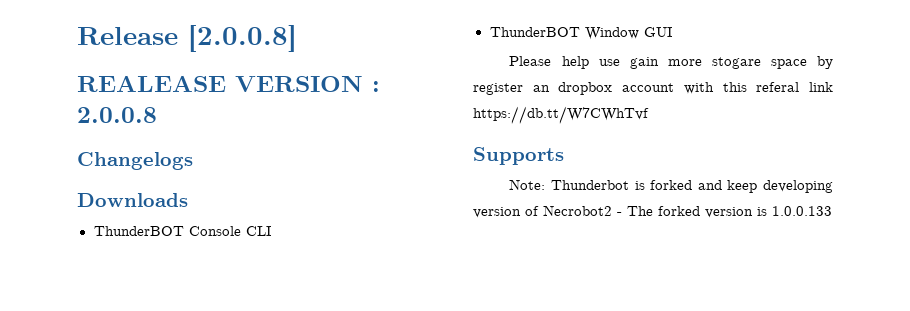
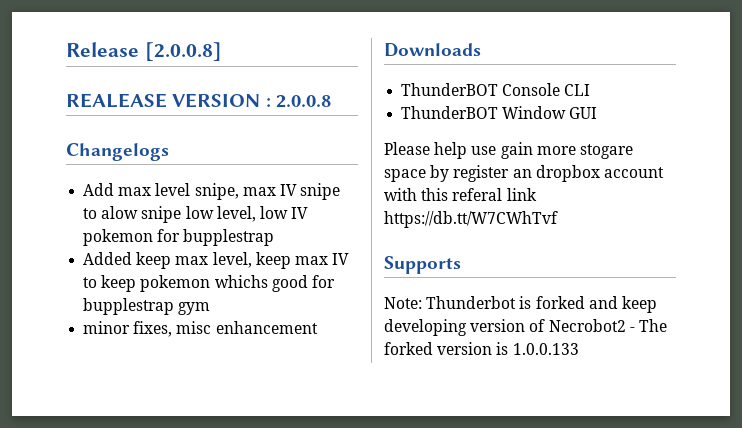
(193, 161) none -> [83,183,341,200] [83,206,309,223] [83,229,275,246] [83,252,350,269] [83,275,335,292] [83,298,211,315] [83,321,318,337] // Add max level snipe, max IV snipe to alow snipe low level, low IV pokemon for bupplestrap // Added keep max level, keep max IV to keep pokemon whichs good for bupplestrap gym // minor fixes, misc enhancement

